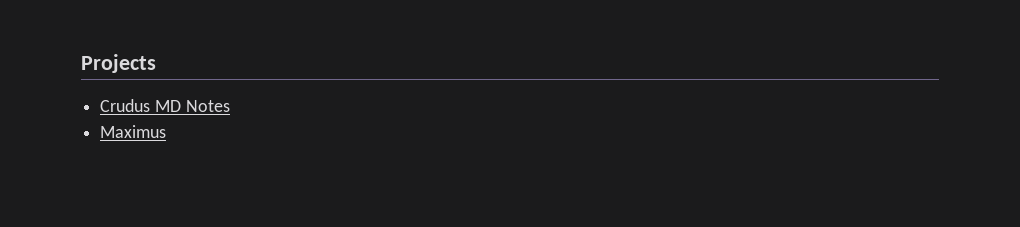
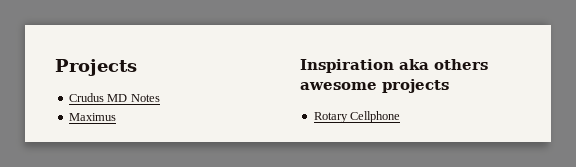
(167, 131) none -> [300,59,488,73] [300,79,449,93] [313,111,401,123] // Inspiration aka others awesome projects // Rotary Cellphone

